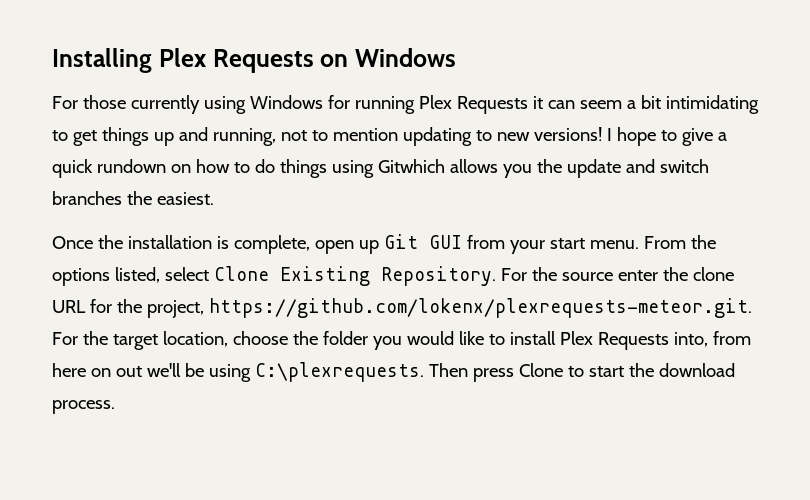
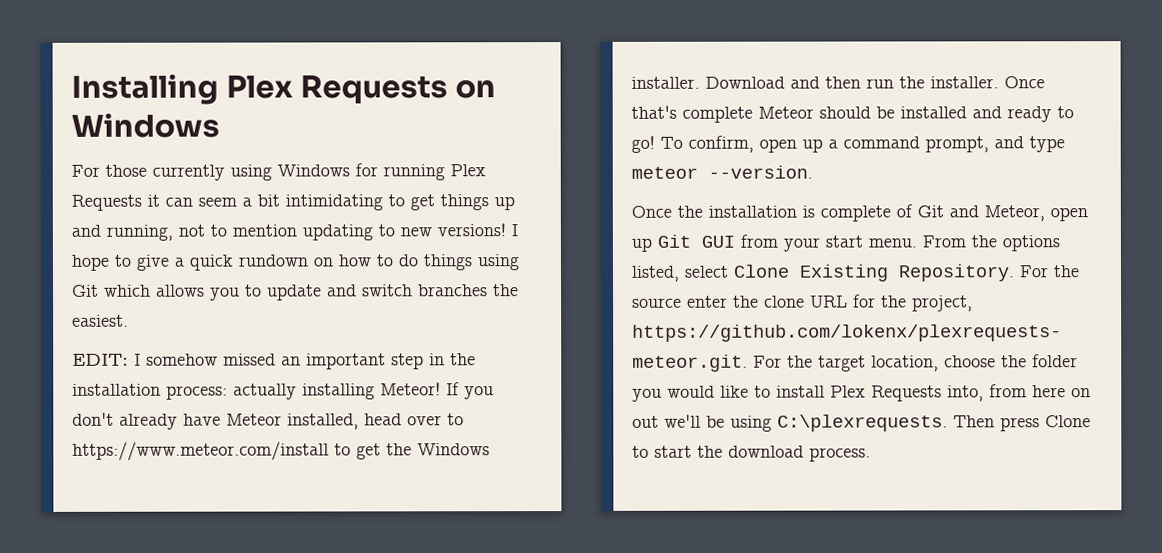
[377,159,445,173] Gitwhich -> [72,284,151,297] Git which
[536,159,562,173] the -> [245,284,262,297] to
(214, 198) none -> [72,353,476,370] [72,382,494,400] [72,412,464,430] [72,441,490,461] [631,76,1045,89] [631,105,1074,123] [631,135,1065,153] [631,165,813,179] // EDIT: I somehow missed an important step in the installation process: actually installing Meteor! If you don't already have Meteor installed, head over to https://www.meteor.com/install to get the Windows installer. Download and then run the installer. Once that's complete Meteor should be installed and ready to go! To confirm, open up a command prompt, and type meteor --version.
[233,235,310,254] complete, -> [820,204,1045,222] complete of Git and Meteor,

